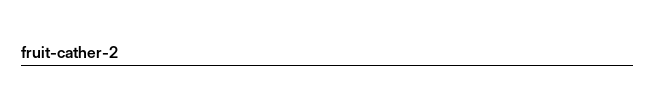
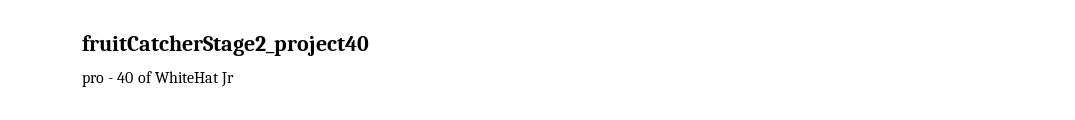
[21,46,118,58] fruit-cather-2 -> [82,35,369,56] [82,71,234,87] fruitCatcherStage2_project40 // pro - 40 of WhiteHat Jr

